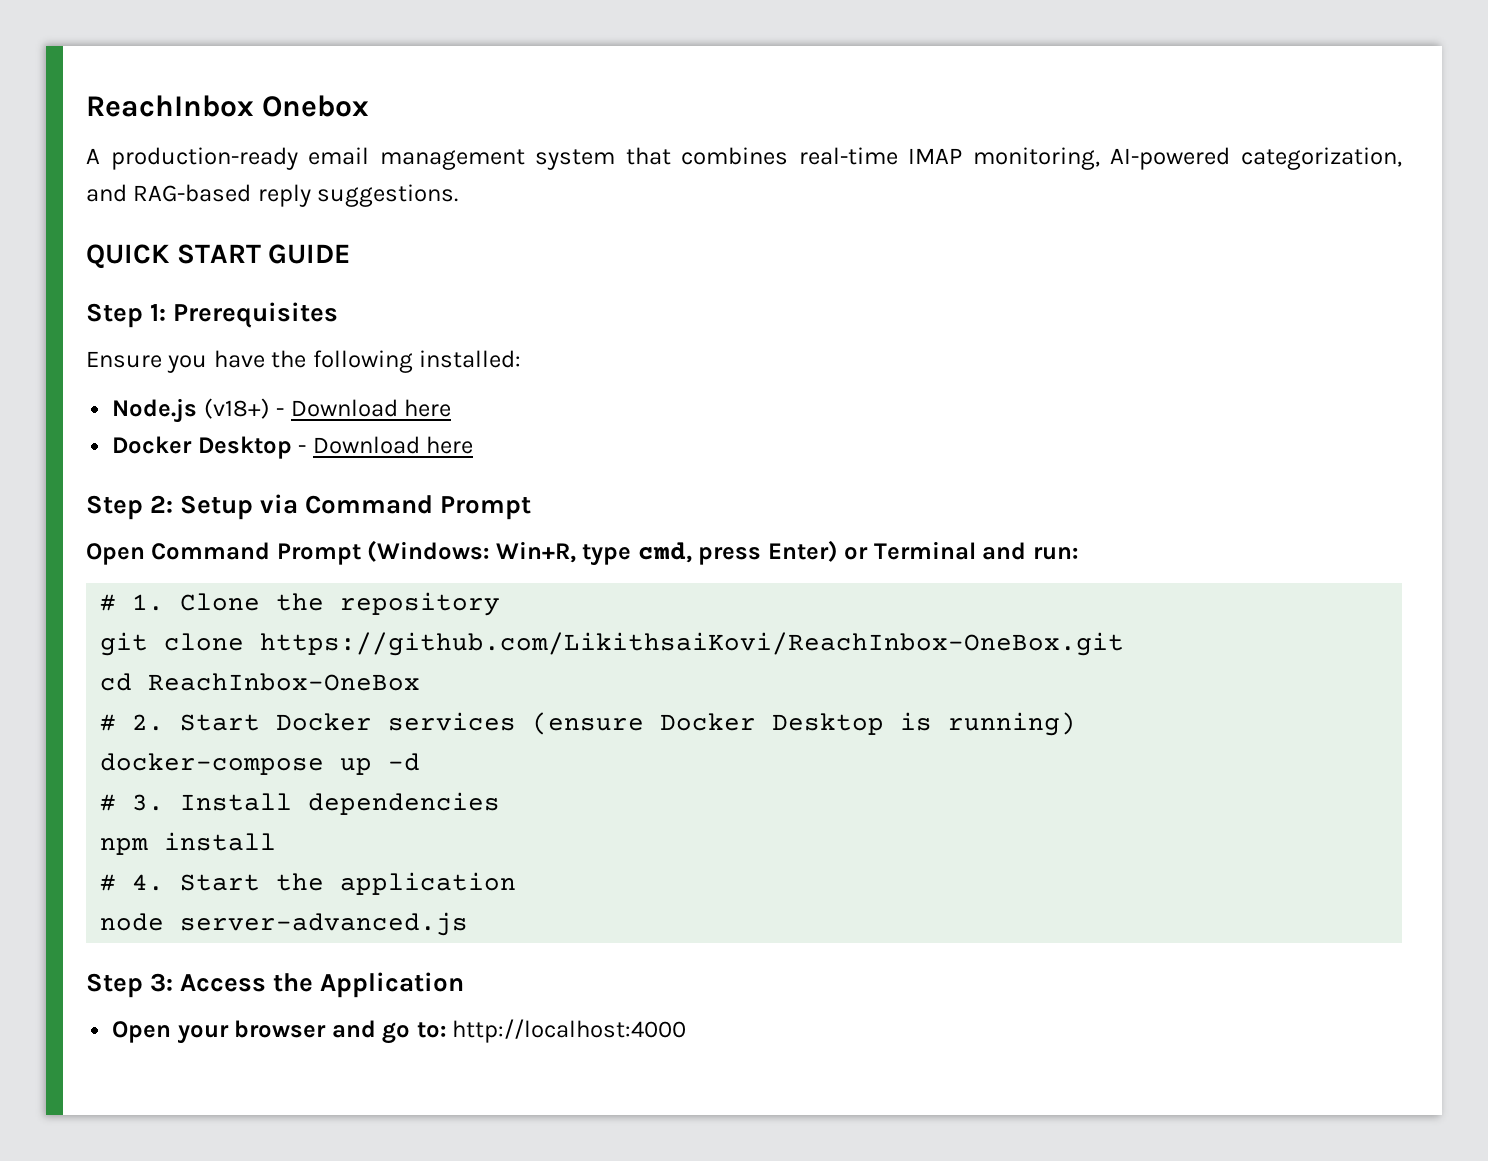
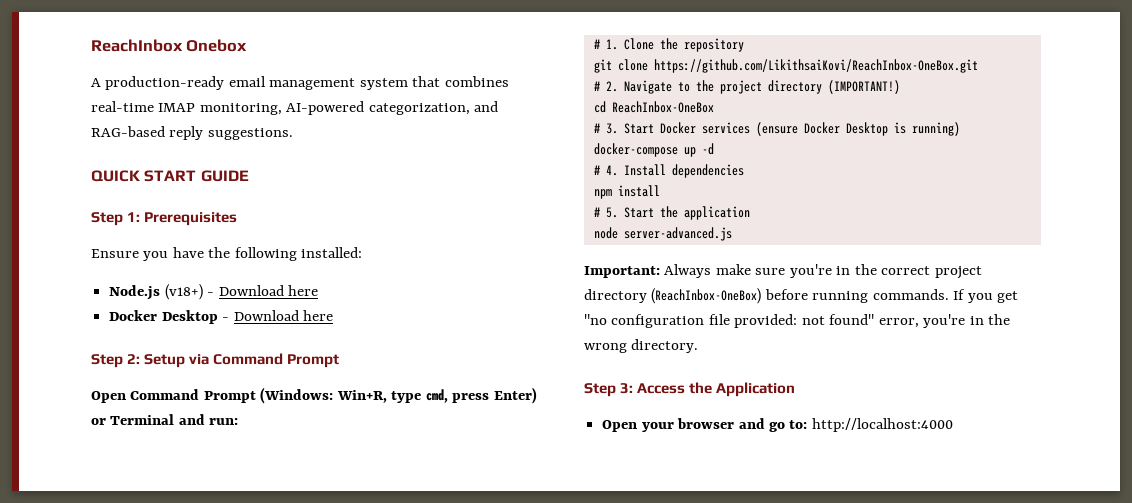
(1125, 644) none -> [593,80,900,94] // # 2. Navigate to the project directory (IMPORTANT!)
[132,714,165,731] 2. -> [605,123,618,134] 3.
[132,794,165,811] 3. -> [605,165,618,176] 4.
[132,874,165,891] 4. -> [605,207,618,218] 5.
(469, 924) none -> [584,264,982,279] [584,288,1019,304] [584,314,1011,328] [584,339,699,353] // Important: Always make sure you're in the correct project directory (ReachInbox-OneBox) before running commands. If you get "no configuration file provided: not found" error, you're in the wrong directory.

